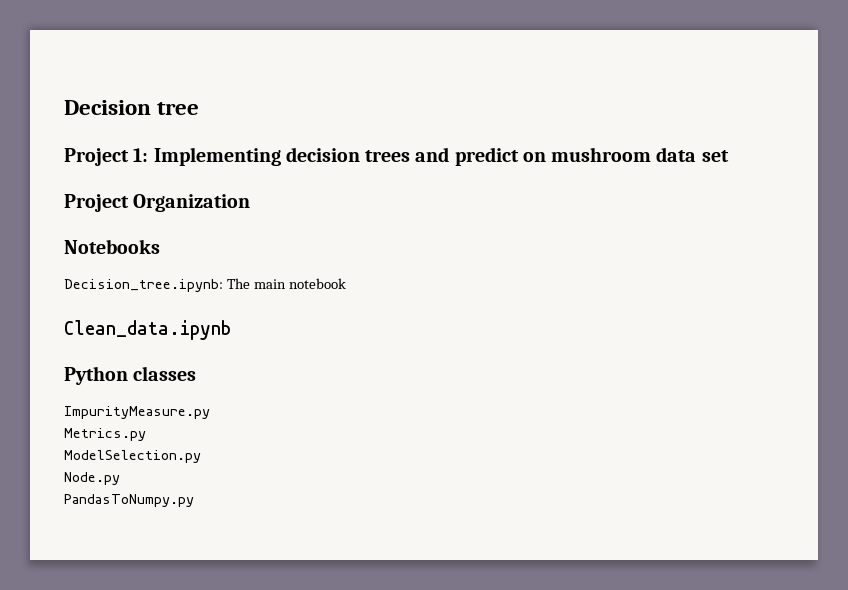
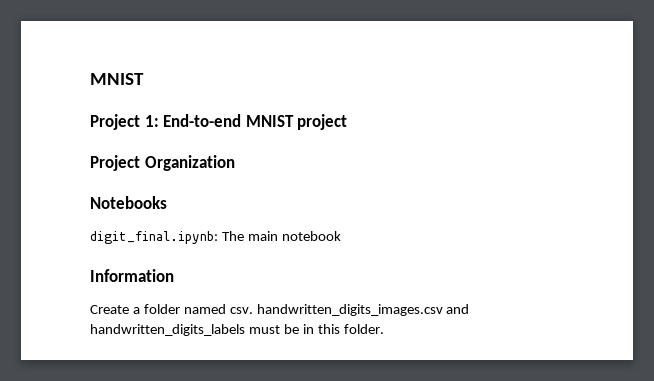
[64,100,200,115] Decision tree -> [90,73,144,85] MNIST
[153,147,729,166] Implementing decision trees and predict on mushroom data set -> [163,114,348,130] End-to-end MNIST project
[64,279,223,292] Decision_tree.ipynb: -> [90,231,218,244] digit_final.ipynb:
[64,320,231,340] [64,366,197,385] [64,406,210,419] [64,428,146,441] [64,450,201,463] [64,472,120,485] [64,494,194,507] Clean_data.ipynb // Python classes // ImpurityMeasure.py // Metrics.py // ModelSelection.py // Node.py // PandasToNumpy.py -> [90,269,174,282] [90,304,470,316] [90,324,384,336] Information // Create a folder named csv. handwritten_digits_images.csv and handwritten_digits_labels must be in this folder.

